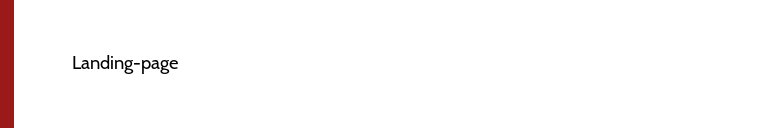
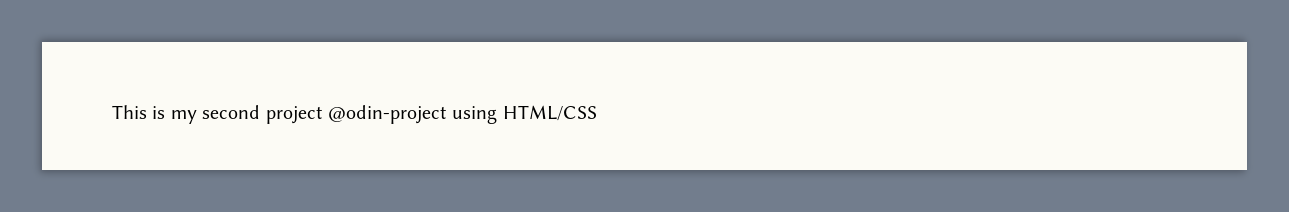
[72,55,178,74] Landing-page -> [112,105,597,124] This is my second project @odin-project using HTML/CSS

